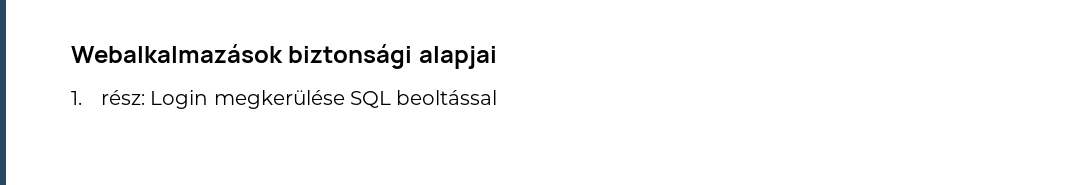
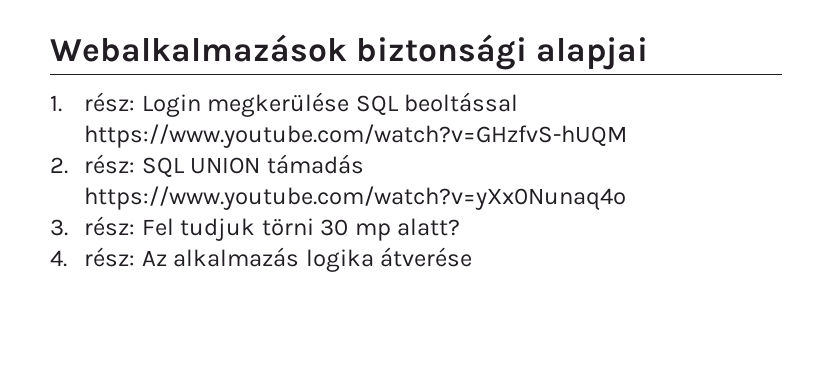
(498, 97) none -> [84,124,628,148] [50,154,364,178] [84,186,627,210] [50,216,461,241] [50,247,473,272] https://www.youtube.com/watch?v=GHzfvS-hUQM // 2. rész: SQL UNION támadás https://www.youtube.com/watch?v=yXx0Nunaq4o // 3. rész: Fel tudjuk törni 30 mp alatt? // 4. rész: Az alkalmazás logika átverése

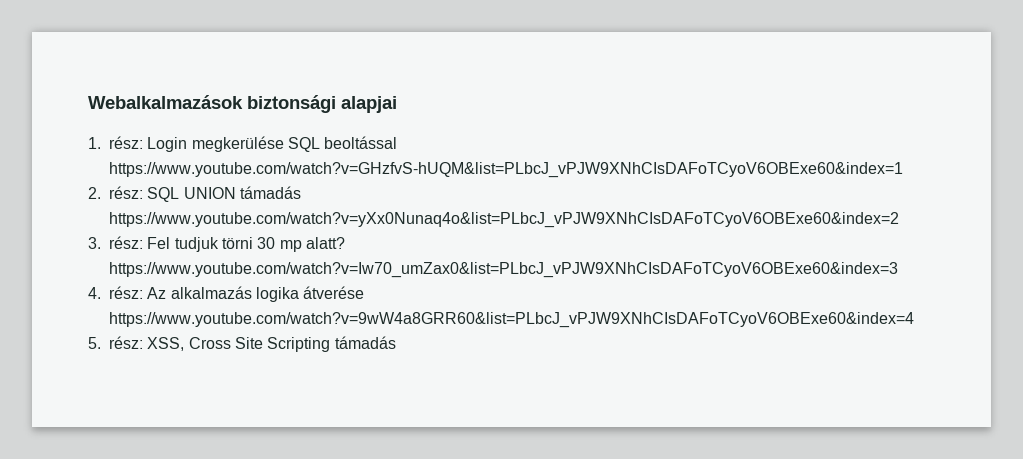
[84,124,628,148] https://www.youtube.com/watch?v=GHzfvS-hUQM -> [109,162,903,178] https://www.youtube.com/watch?v=GHzfvS-hUQM&list=PLbcJ_vPJW9XNhCIsDAFoTCyoV6OBExe60&index=1
[84,186,627,210] https://www.youtube.com/watch?v=yXx0Nunaq4o -> [109,212,899,228] https://www.youtube.com/watch?v=yXx0Nunaq4o&list=PLbcJ_vPJW9XNhCIsDAFoTCyoV6OBExe60&index=2
(461, 227) none -> [109,262,898,278] https://www.youtube.com/watch?v=Iw70_umZax0&list=PLbcJ_vPJW9XNhCIsDAFoTCyoV6OBExe60&index=3
(473, 257) none -> [109,312,914,328] [88,336,396,352] https://www.youtube.com/watch?v=9wW4a8GRR60&list=PLbcJ_vPJW9XNhCIsDAFoTCyoV6OBExe60&index=4 // 5. rész: XSS, Cross Site Scripting támadás

